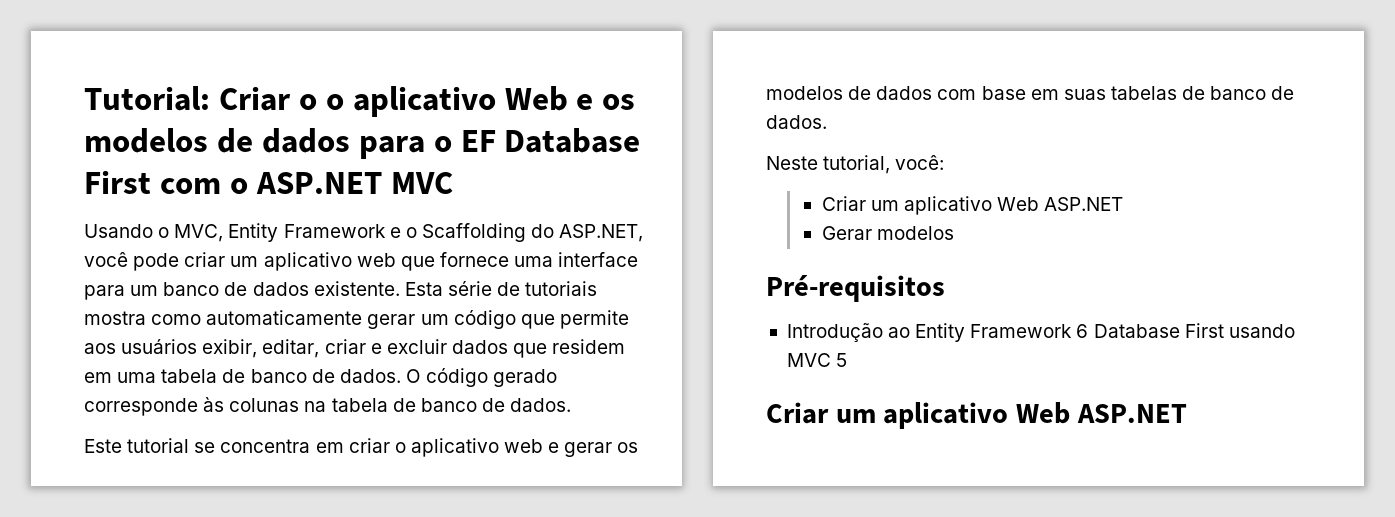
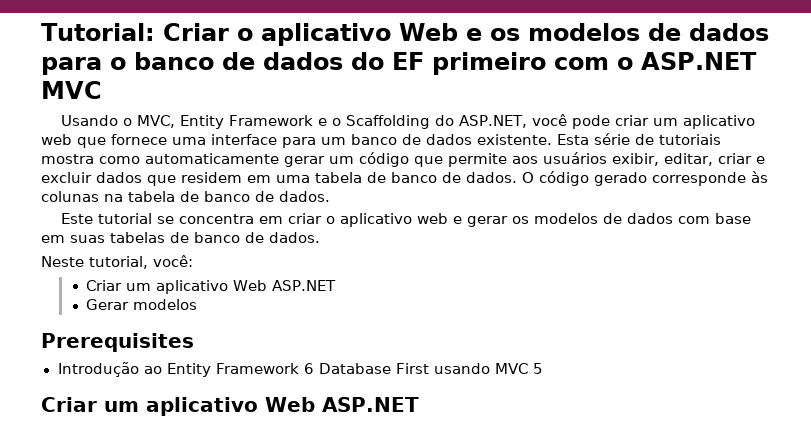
[325,94,344,110] o -> (253, 34) none
[460,128,641,153] [84,170,151,194] EF Database First -> [134,52,546,75] banco de dados do EF primeiro
[766,275,945,302] Pré-requisitos -> [41,333,194,352] Prerequisites

